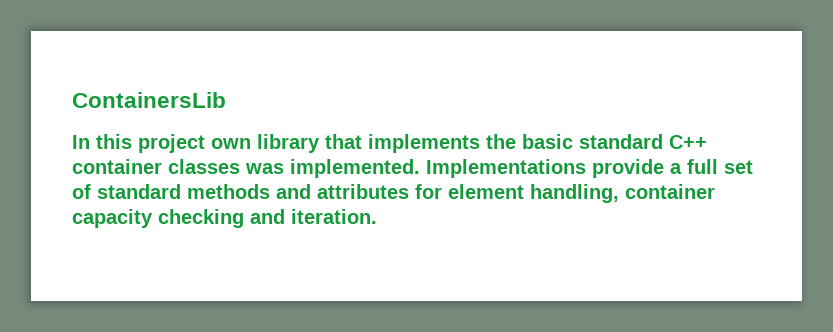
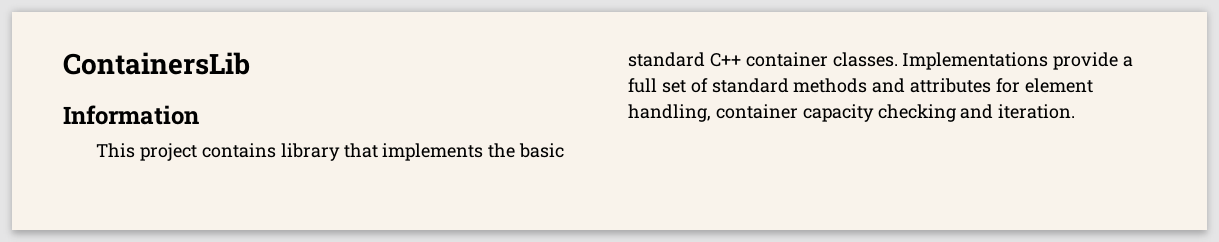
[72,134,251,153] In this project own -> [63,105,199,125] [96,143,276,161] Information // This project contains
[168,159,420,178] classes was implemented. -> [832,52,898,67] classes.

